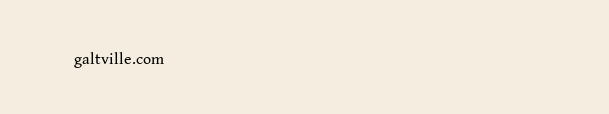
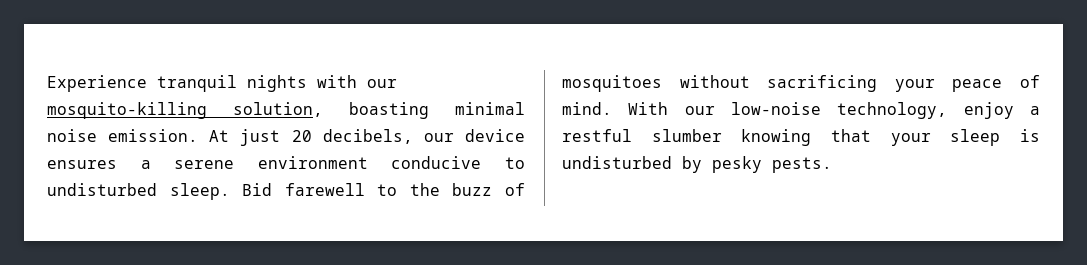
[74,52,164,68] galtville.com -> [47,75,397,92] [47,102,525,119] [47,129,525,146] [47,156,525,169] [47,183,525,200] [562,75,1040,92] [562,102,1040,119] [562,129,1040,146] [562,156,832,173] Experience tranquil nights with our mosquito-killing solution, boasting minimal noise emission. At just 20 decibels, our device ensures a serene environment conducive to undisturbed sleep. Bid farewell to the buzz of mosquitoes without sacrificing your peace of mind. With our low-noise technology, enjoy a restful slumber knowing that your sleep is undisturbed by pesky pests.

